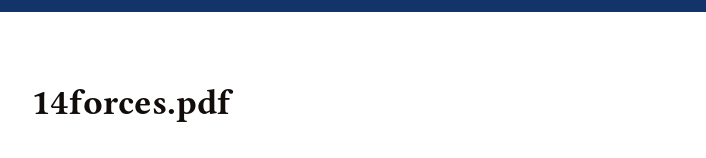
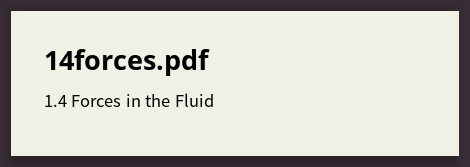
(234, 105) none -> [44,93,214,107] // 1.4 Forces in the Fluid

